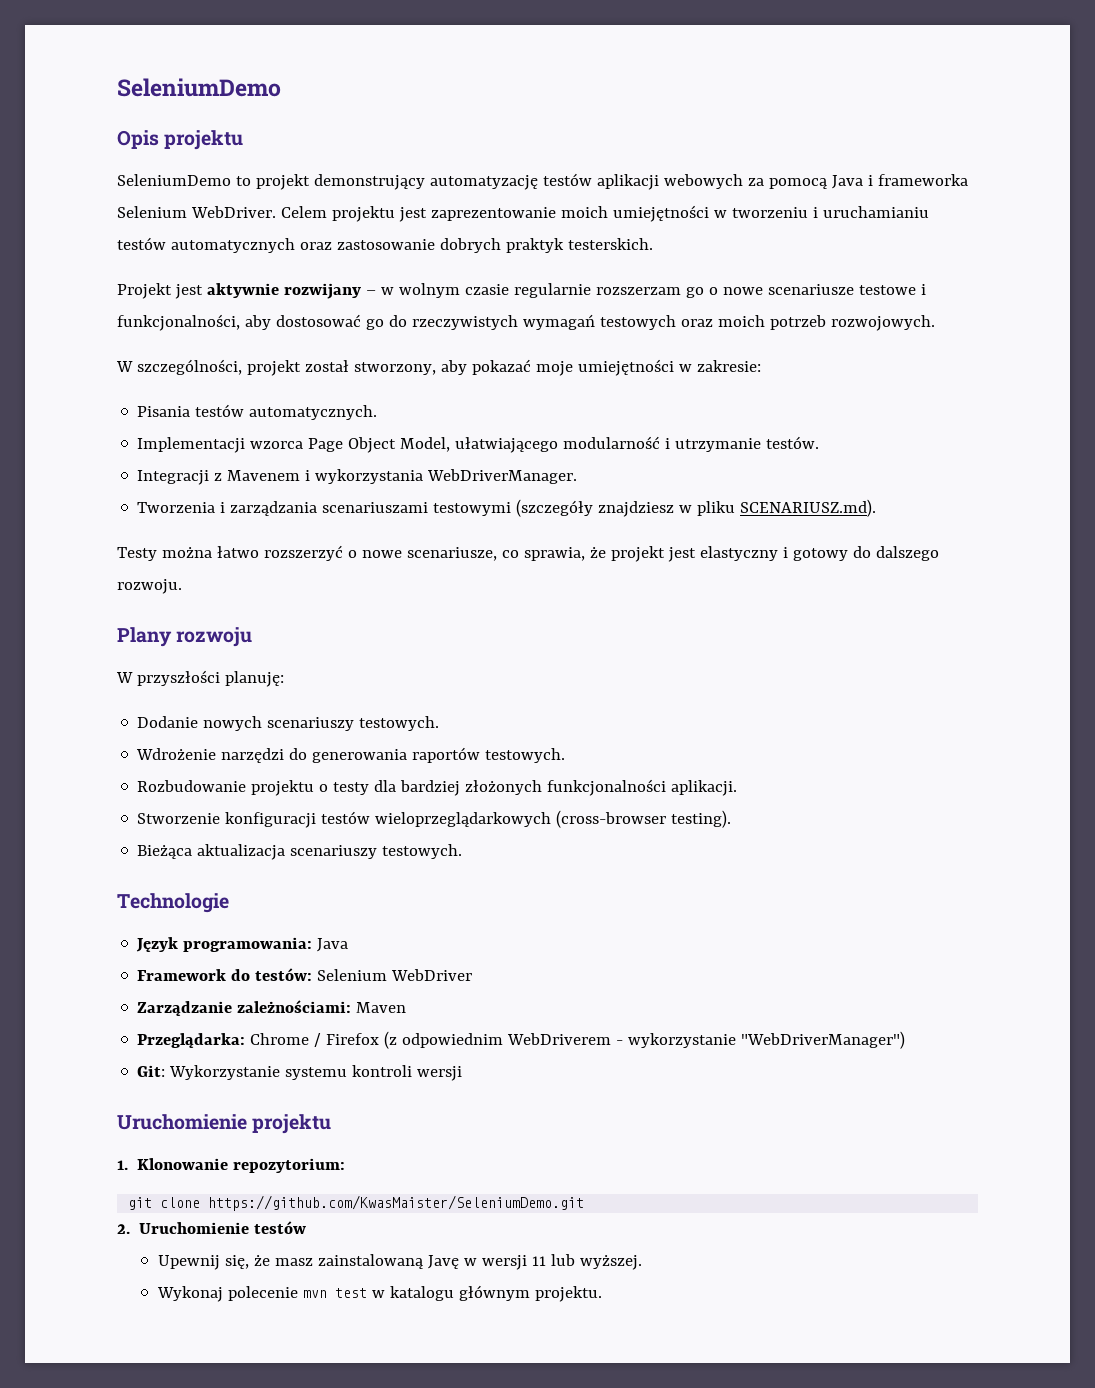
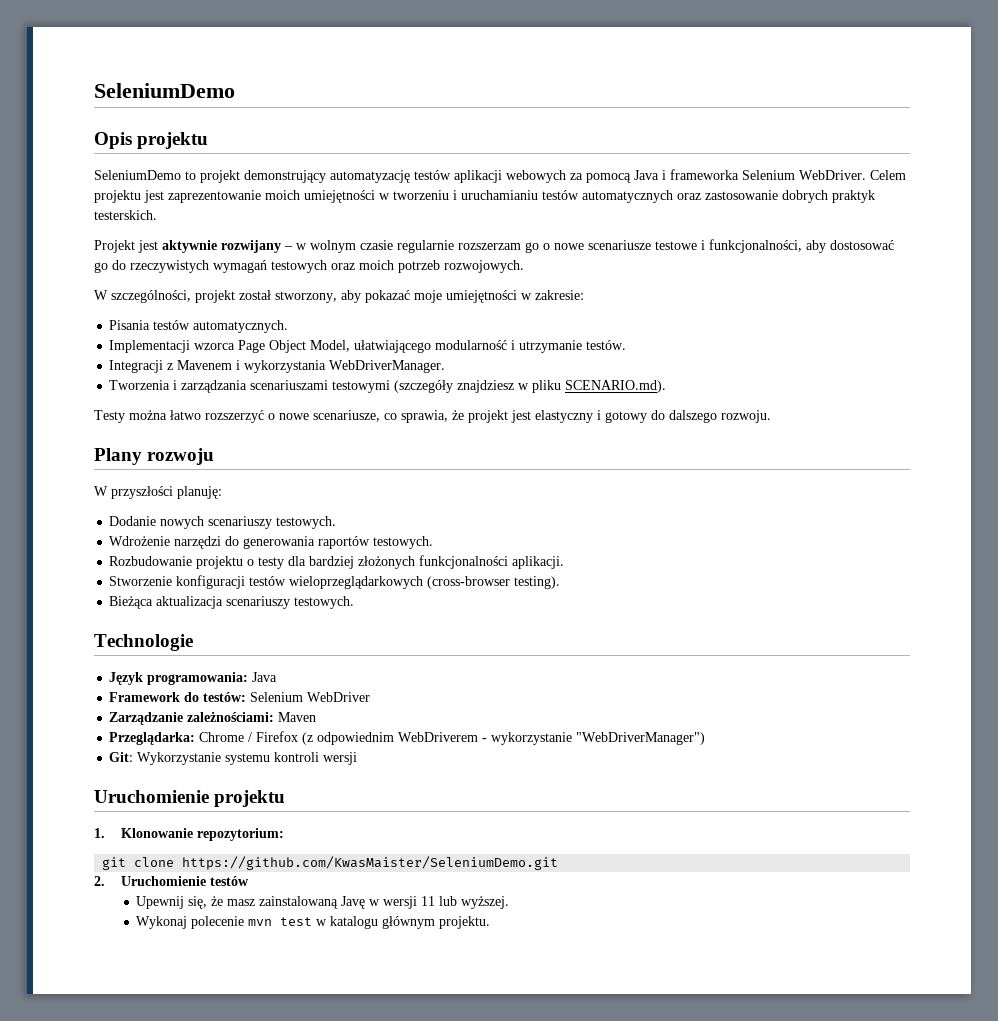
[740,499,877,517] SCENARIUSZ.md). -> [565,380,667,393] SCENARIO.md).

